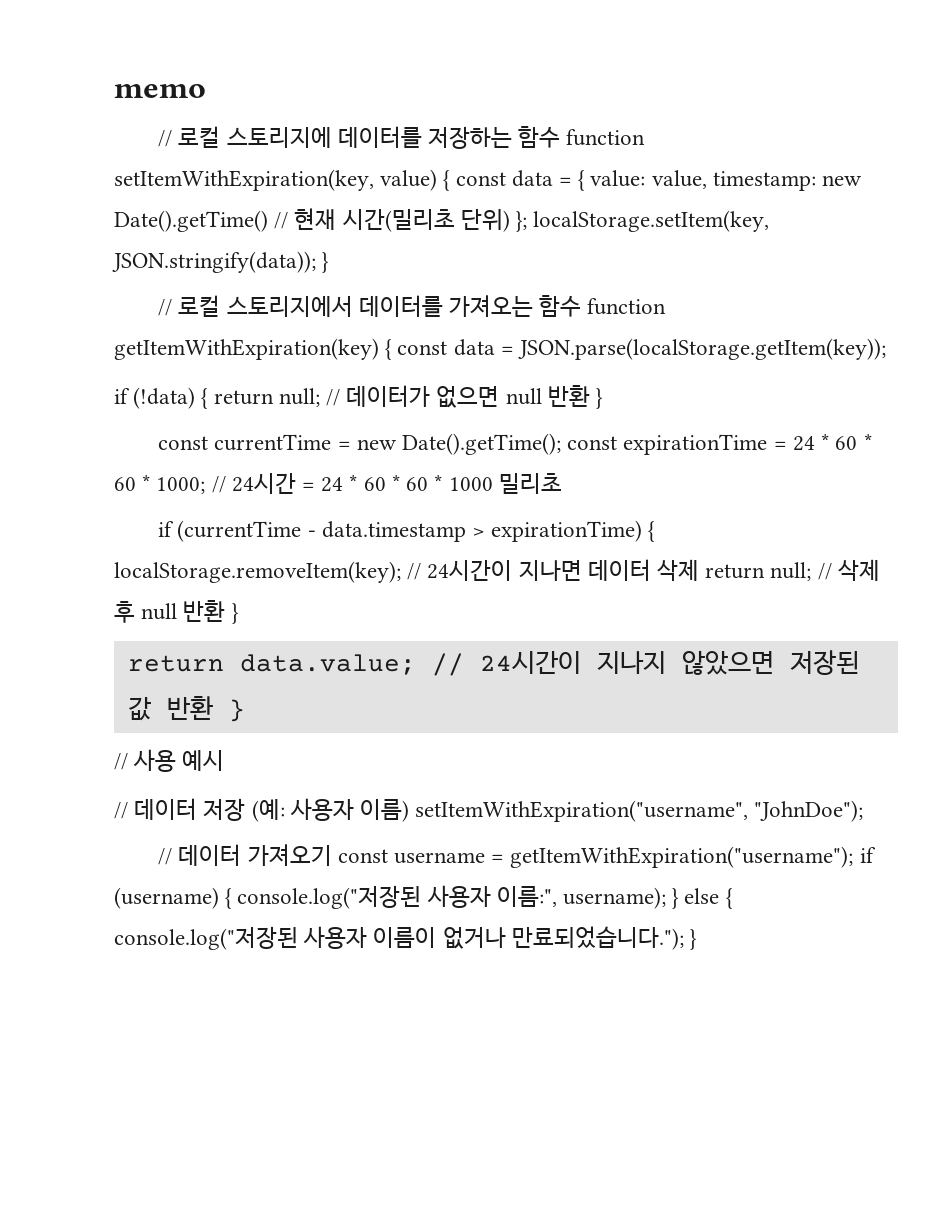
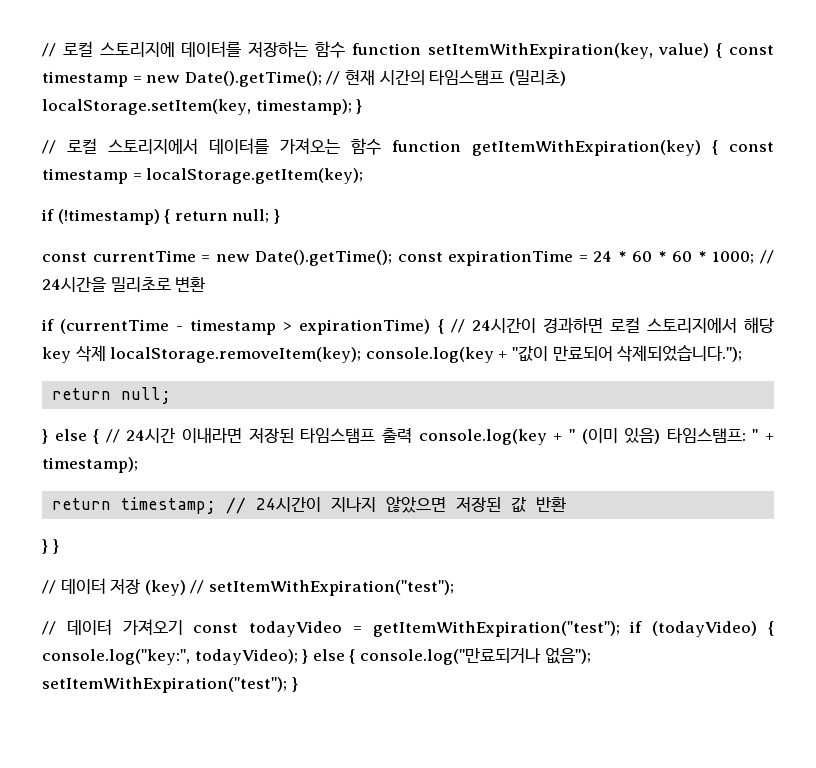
[114,84,206,98] memo // -> (42, 50) none
[511,170,863,191] [114,208,770,232] [112,251,316,273] data = { value: value, timestamp: new Date().getTime() // 현재 시간(밀리초 단위) }; localStorage.setItem(key, JSON.stringify(data)); -> [42,70,566,87] [42,99,352,115] timestamp = new Date().getTime(); // 현재 시간의 타임스탬프 (밀리초) localStorage.setItem(key, timestamp);
[453,338,887,360] [114,387,196,409] data = JSON.parse(localStorage.getItem(key)); // if (!data) -> [42,168,364,184] [41,209,160,225] timestamp = localStorage.getItem(key); // if (!timestamp)
[326,385,590,408] // 데이터가 없으면 null 반환 -> (270, 216) none
[231,473,562,494] 24시간 = 24 * 60 * 60 * 1000 밀리초 -> [42,277,206,292] 24시간을 밀리초로 변환
[321,521,466,542] data.timestamp -> [190,319,277,335] timestamp
[114,559,880,583] [114,600,239,624] [127,654,416,675] localStorage.removeItem(key); // 24시간이 지나면 데이터 삭제 return null; // 삭제 후 null 반환 } // return data.value; -> [450,317,774,333] [42,345,743,363] [52,387,172,404] [42,428,774,445] [42,457,138,473] [52,497,217,514] // 24시간이 경과하면 로컬 스토리지에서 해당 key 삭제 localStorage.removeItem(key); console.log(key + "값이 만료되어 삭제되었습니다."); // return null; // } else { // 24시간 이내라면 저장된 타임스탬프 출력 console.log(key + " (이미 있음) 타임스탬프: " + timestamp); // return timestamp;
[228,699,245,722] [114,749,225,772] } // // 사용 예시 -> [42,539,59,554] // } }
[251,798,864,822] (예: 사용자 이름) setItemWithExpiration("username", "JohnDoe"); -> [144,580,454,596] (key) // setItemWithExpiration("test");
[394,846,876,868] [114,885,733,909] [114,926,684,950] username = getItemWithExpiration("username"); if (username) { console.log("저장된 사용자 이름:", username); } else { console.log("저장된 사용자 이름이 없거나 만료되었습니다."); -> [249,621,774,637] [42,648,591,665] [42,677,287,693] todayVideo = getItemWithExpiration("test"); if (todayVideo) { console.log("key:", todayVideo); } else { console.log("만료되거나 없음"); setItemWithExpiration("test");

